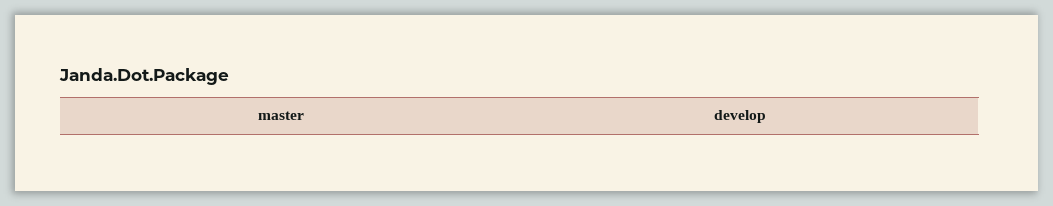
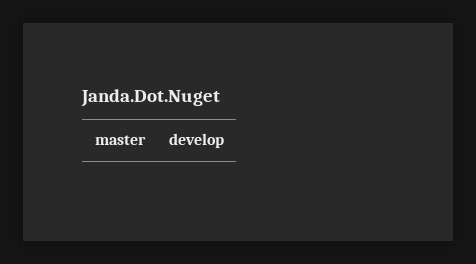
[59,68,229,85] Janda.Dot.Package -> [81,89,220,107] Janda.Dot.Nuget

